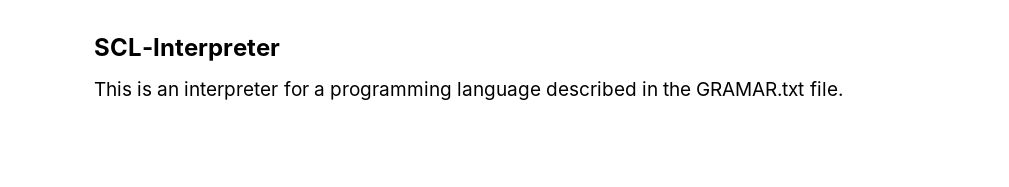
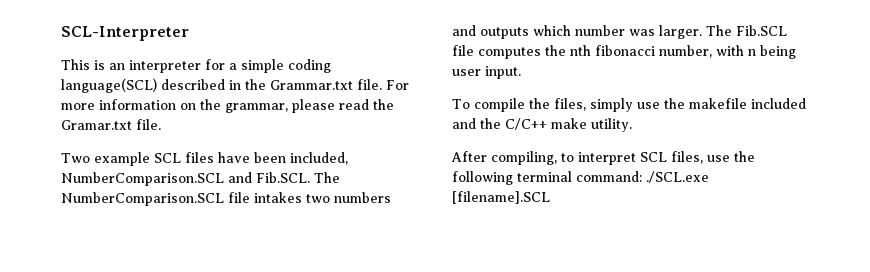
[329,81,843,100] programming language described in the GRAMAR.txt file. -> [241,59,331,73] [61,78,409,93] [61,99,394,113] [61,119,161,130] [61,152,348,166] [61,172,340,186] [61,192,391,206] [452,25,787,39] [452,45,796,59] [452,66,521,79] [452,98,806,112] [452,118,632,132] [451,151,755,165] [452,171,709,185] [452,191,550,204] simple coding language(SCL) described in the Grammar.txt file. For more information on the grammar, please read the Gramar.txt file. // Two example SCL files have been included, NumberComparison.SCL and Fib.SCL. The NumberComparison.SCL file intakes two numbers and outputs which number was larger. The Fib.SCL file computes the nth fibonacci number, with n being user input. // To compile the files, simply use the makefile included and the C/C++ make utility. // After compiling, to interpret SCL files, use the following terminal command: ./SCL.exe [filename].SCL

